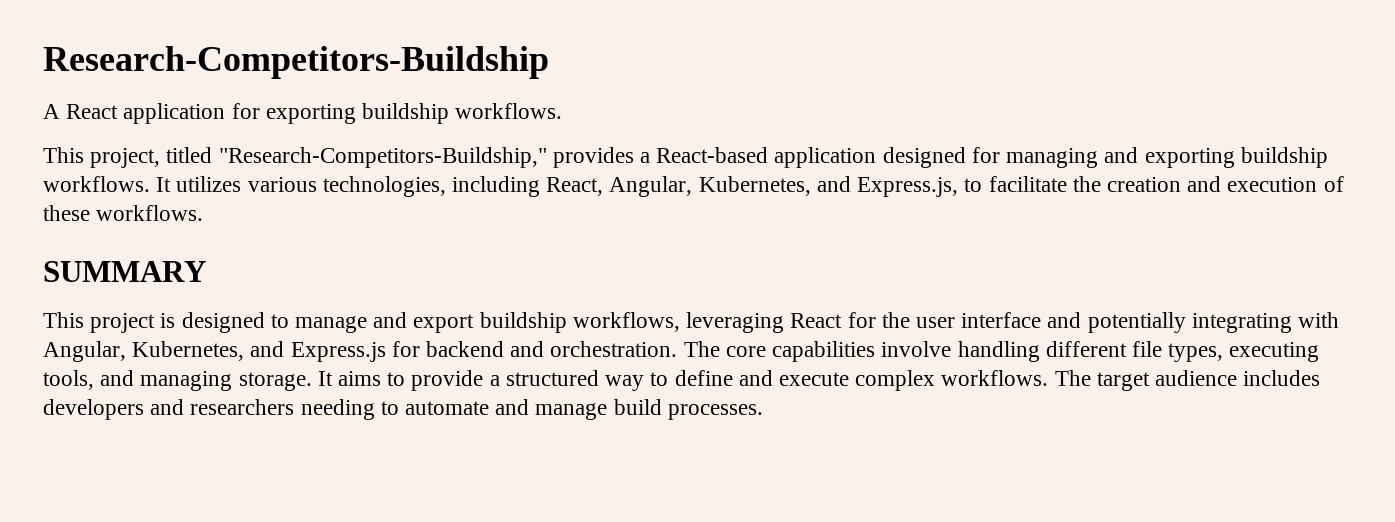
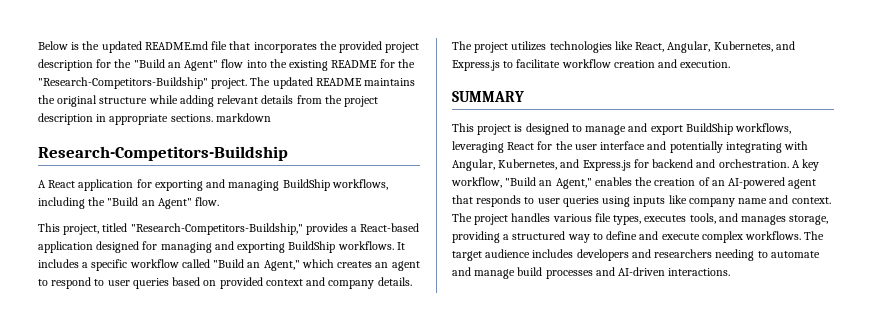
(43, 62) none -> [38,41,420,53] [38,59,415,71] [38,77,416,89] [38,95,379,107] [38,113,271,125] Below is the updated README.md file that incorporates the provided project description for the "Build an Agent" flow into the existing README for the "Research-Competitors-Buildship" project. The updated README maintains the original structure while adding relevant details from the project description in appropriate sections. markdown //
[362,103,563,124] buildship workflows. -> [206,179,388,191] [38,197,220,209] and managing BuildShip workflows, including the "Build an Agent" flow.
[1240,147,1328,168] buildship -> [288,241,336,253] BuildShip
[176,176,541,197] utilizes various technologies, including -> [38,259,420,271] [38,277,412,289] [452,41,633,53] includes a specific workflow called "Build an Agent," which creates an agent to respond to user queries based on provided context and company details. The project utilizes technologies like
[857,177,959,197] Express.js, -> [452,60,500,71] Express.js
[1072,176,1101,192] the -> [561,59,611,68] workflow
[1227,176,1344,192] [43,205,204,221] execution of these workflows. -> [680,60,731,68] execution.
[479,312,567,333] buildship -> [685,123,733,135] BuildShip
[683,341,1127,362] The core capabilities involve handling different -> [791,159,820,171] [451,177,817,189] [452,195,831,207] [452,213,592,225] A key workflow, "Build an Agent," enables the creation of an AI-powered agent that responds to user queries using inputs like company name and context. The project handles various
[1229,342,1320,362] executing -> [644,215,687,222] executes
[140,370,484,391] managing storage. It aims to provide -> [741,215,829,225] [452,231,500,243] manages storage, providing
[667,404,763,420] processes. -> [545,267,731,279] processes and AI-driven interactions.

